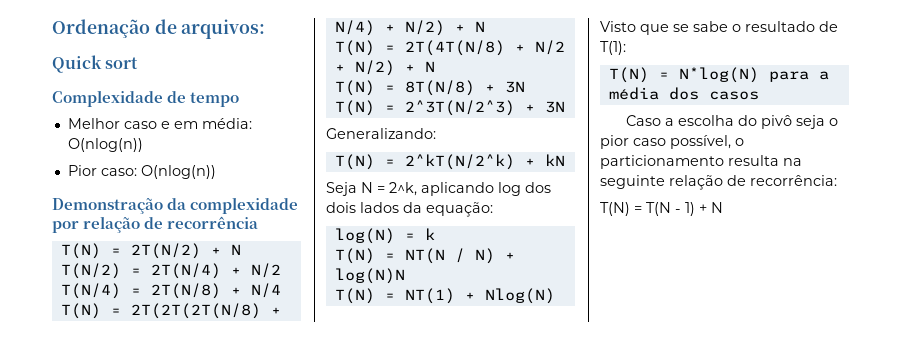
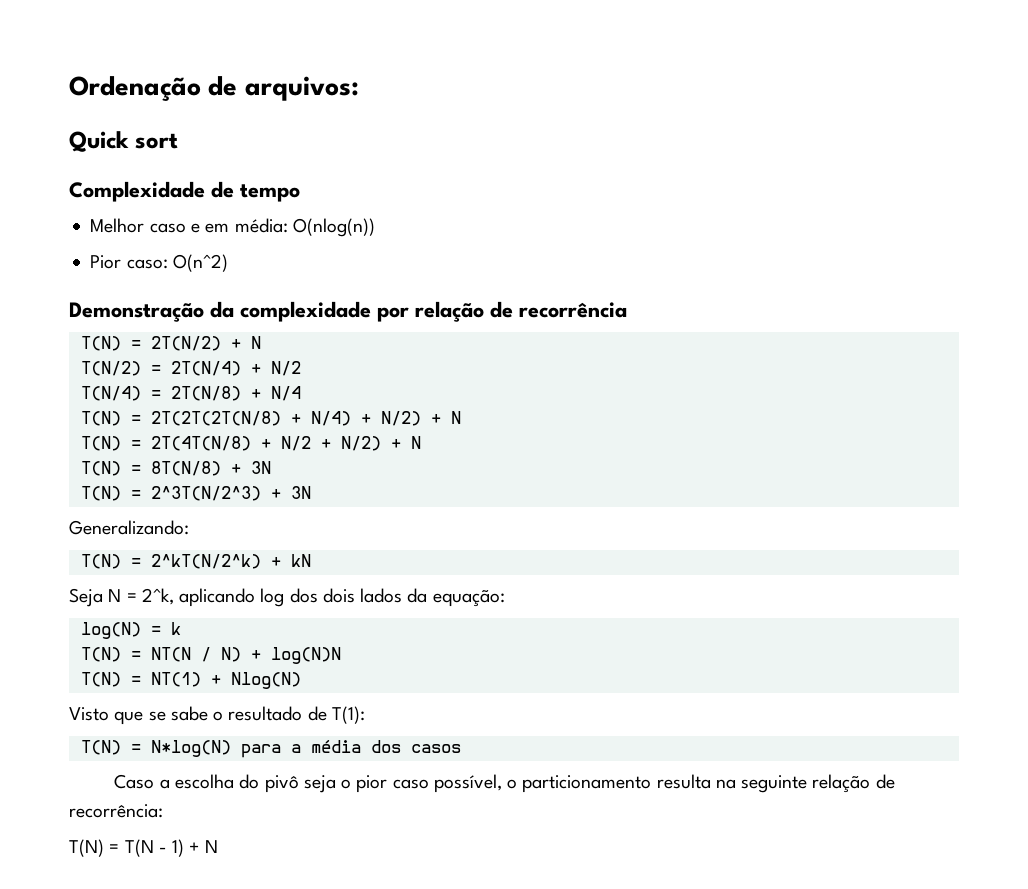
[140,165,216,179] O(nlog(n)) -> [172,254,228,272] O(n^2)

